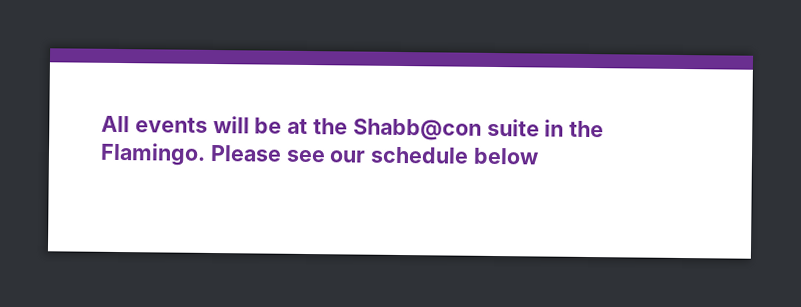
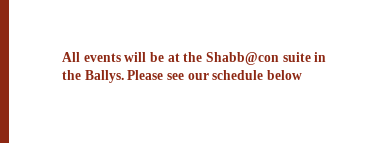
[100,142,206,166] Flamingo. -> [84,70,124,83] Ballys.

